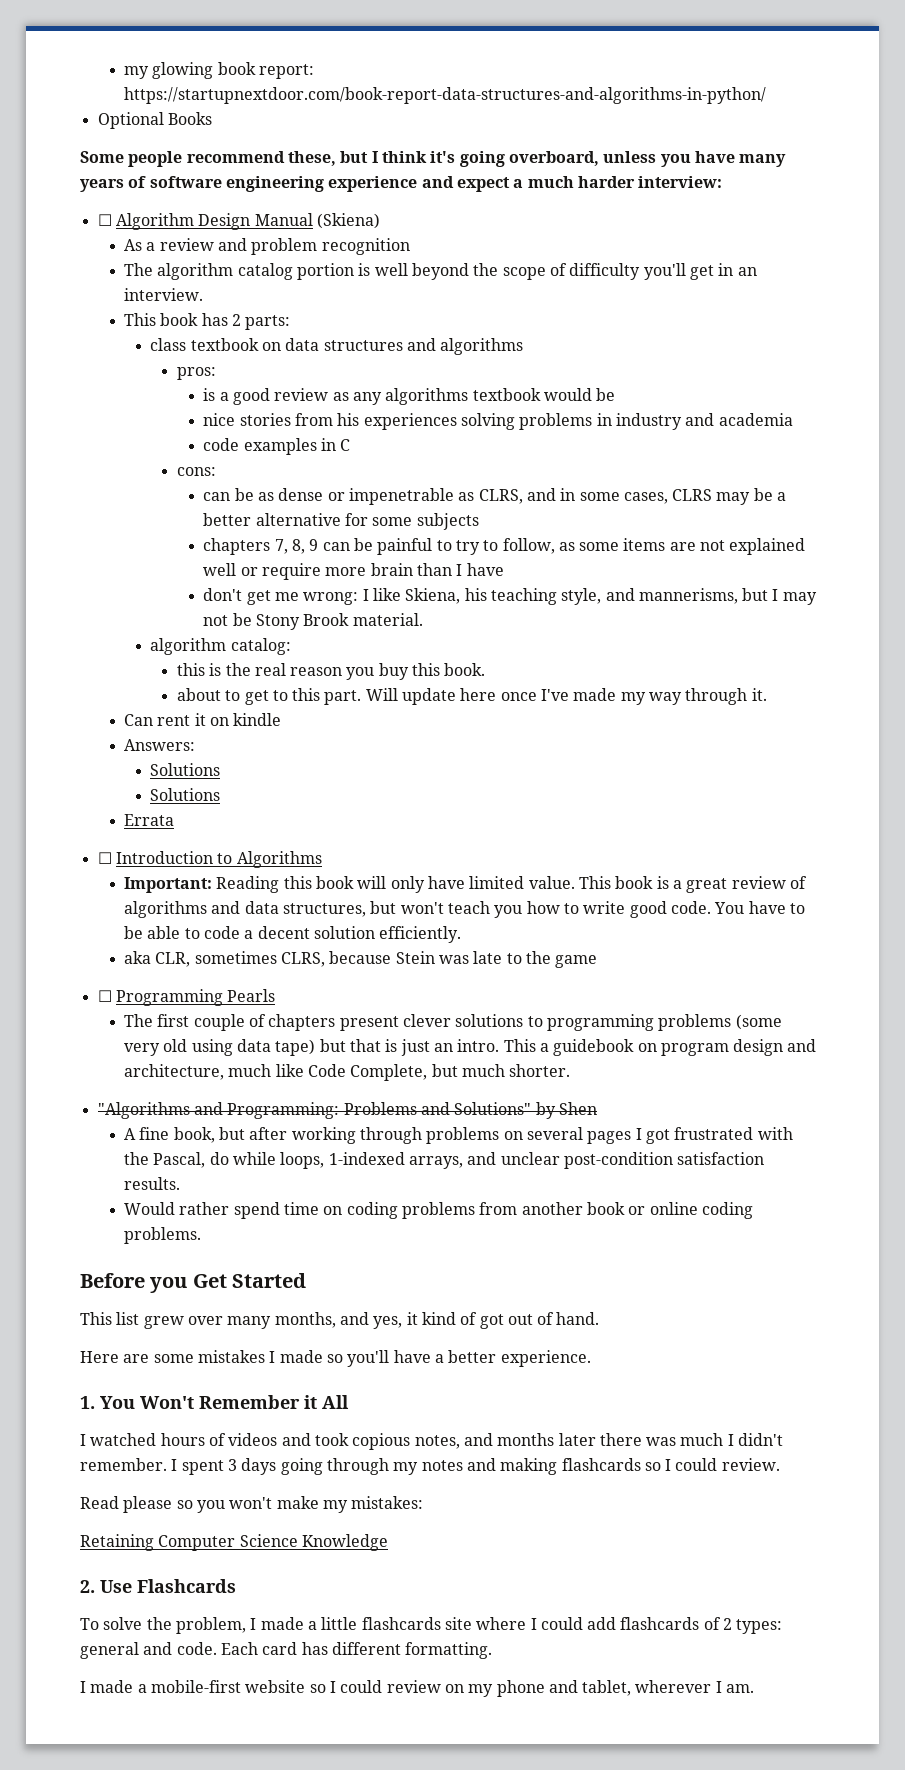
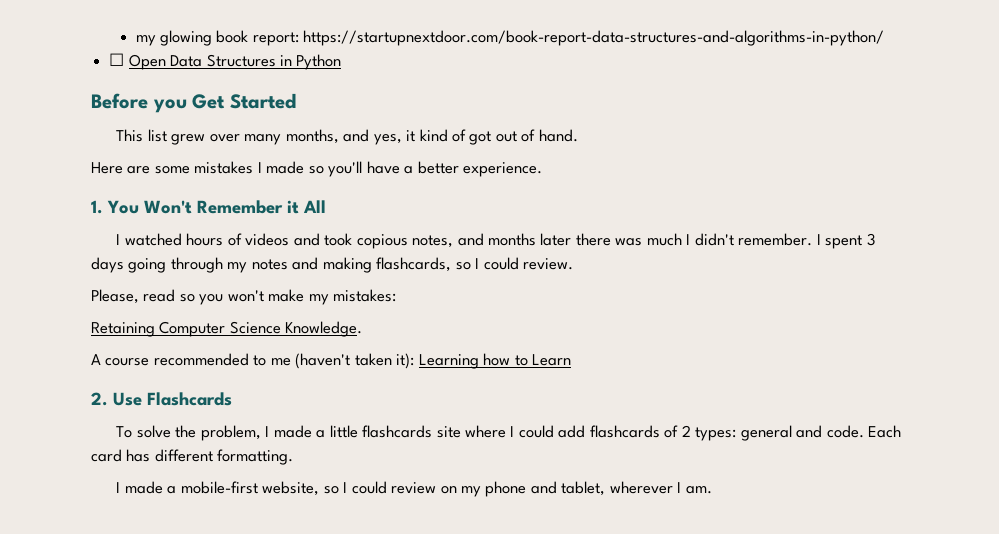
[97,112,212,129] [80,151,787,167] [80,176,723,192] [97,213,380,230] [124,238,410,255] [124,263,757,280] [124,288,204,301] [124,313,291,330] [150,338,524,355] [176,367,216,380] [203,388,616,405] [203,413,793,430] [203,438,351,455] [176,467,216,476] [203,488,787,505] [203,513,479,530] [203,538,806,555] [203,563,504,580] [203,588,817,605] [203,613,423,630] [150,638,291,655] [176,663,486,680] [176,688,767,705] [124,713,282,726] [124,739,196,751] [150,763,221,776] [150,788,221,801] [124,814,175,826] [97,851,322,868] [124,876,807,893] [124,901,805,918] [124,926,462,943] [124,951,598,968] [97,989,276,1006] [124,1014,782,1031] [124,1039,817,1056] [124,1064,571,1081] [97,1102,597,1119] [124,1127,793,1144] [124,1152,765,1169] [124,1177,181,1190] [124,1202,753,1219] [124,1227,202,1244] Optional Books // Some people recommend these, but I think it's going overboard, unless you have many years of software engineering experience and expect a much harder interview: // ☐ Algorithm Design Manual (Skiena) // As a review and problem recognition // The algorithm catalog portion is well beyond the scope of difficulty you'll get in an interview. // This book has 2 parts: // class textbook on data structures and algorithms // pros: // is a good review as any algorithms textbook would be // nice stories from his experiences solving problems in industry and academia // code examples in C // cons: // can be as dense or impenetrable as CLRS, and in some cases, CLRS may be a better alternative for some subjects // chapters 7, 8, 9 can be painful to try to follow, as some items are not explained well or require more brain than I have // don't get me wrong: I like Skiena, his teaching style, and mannerisms, but I may not be Stony Brook material. // algorithm catalog: // this is the real reason you buy this book. // about to get to this part. Will update here once I've made my way through it. // Can rent it on kindle // Answers: // Solutions // Solutions // Errata // ☐ Introduction to Algorithms // Important: Reading this book will only have limited value. This book is a great review of algorithms and data structures, but won't teach you how to write good code. You have to be able to code a decent solution efficiently. // aka CLR, sometimes CLRS, because Stein was late to the game // ☐ Programming Pearls // The first couple of chapters present clever solutions to programming problems (some very old using data tape) but that is just an intro. This a guidebook on program design and architecture, much like Code Complete, but much shorter. // "Algorithms and Programming: Problems and Solutions" by Shen // A fine book, but after working through problems on several pages I got frustrated with the Pascal, do while loops, 1-indexed arrays, and unclear post-condition satisfaction results. // Would rather spend time on coding problems from another book or online coding problems. -> [109,53,342,70] ☐ Open Data Structures in Python
[561,1458,641,1471] flashcards -> [376,257,452,272] flashcards,
[80,1496,173,1513] Read please -> [91,289,176,304] Please, read
[301,1534,388,1551] Knowledge -> [285,321,363,337] [91,353,572,369] Knowledge. // A course recommended to me (haven't taken it): Learning how to Learn
[245,1680,306,1693] website -> [262,481,320,496] website,

